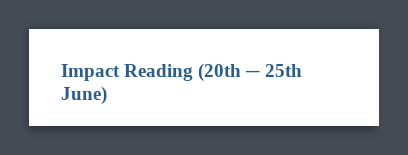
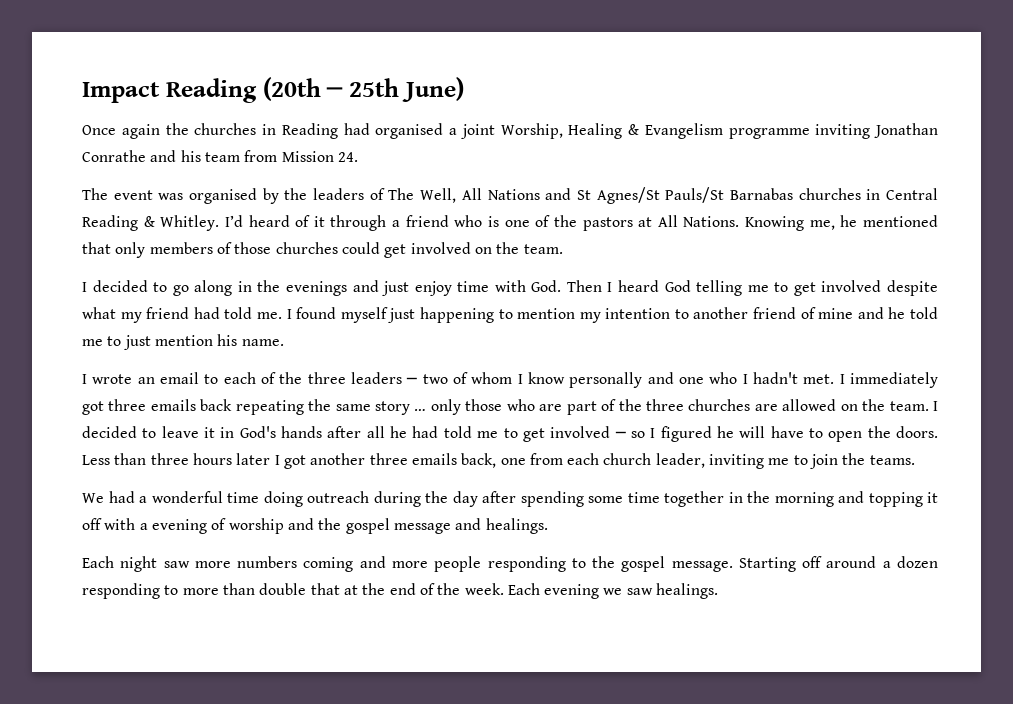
(107, 95) none -> [82,123,938,139] [82,150,358,162] [82,187,939,204] [82,215,938,231] [82,242,563,258] [82,280,939,296] [82,307,939,323] [82,334,284,350] [82,372,939,388] [82,399,938,415] [82,426,938,442] [82,453,915,469] [82,491,938,507] [82,518,548,534] [82,556,939,572] [82,583,719,599] // Once again the churches in Reading had organised a joint Worship, Healing & Evangelism programme inviting Jonathan Conrathe and his team from Mission 24. // The event was organised by the leaders of The Well, All Nations and St Agnes/St Pauls/St Barnabas churches in Central Reading & Whitley. I’d heard of it through a friend who is one of the pastors at All Nations. Knowing me, he mentioned that only members of those churches could get involved on the team. // I decided to go along in the evenings and just enjoy time with God. Then I heard God telling me to get involved despite what my friend had told me. I found myself just happening to mention my intention to another friend of mine and he told me to just mention his name. // I wrote an email to each of the three leaders ─ two of whom I know personally and one who I hadn't met. I immediately got three emails back repeating the same story … only those who are part of the three churches are allowed on the team. I decided to leave it in God's hands after all he had told me to get involved ─ so I figured he will have to open the doors. Less than three hours later I got another three emails back, one from each church leader, inviting me to join the teams. // We had a wonderful time doing outreach during the day after spending some time together in the morning and topping it off with a evening of worship and the gospel message and healings. // Each night saw more numbers coming and more people responding to the gospel message. Starting off around a dozen responding to more than double that at the end of the week. Each evening we saw healings.

